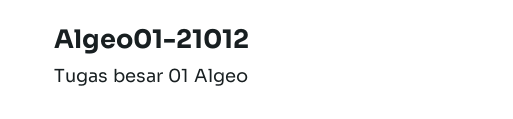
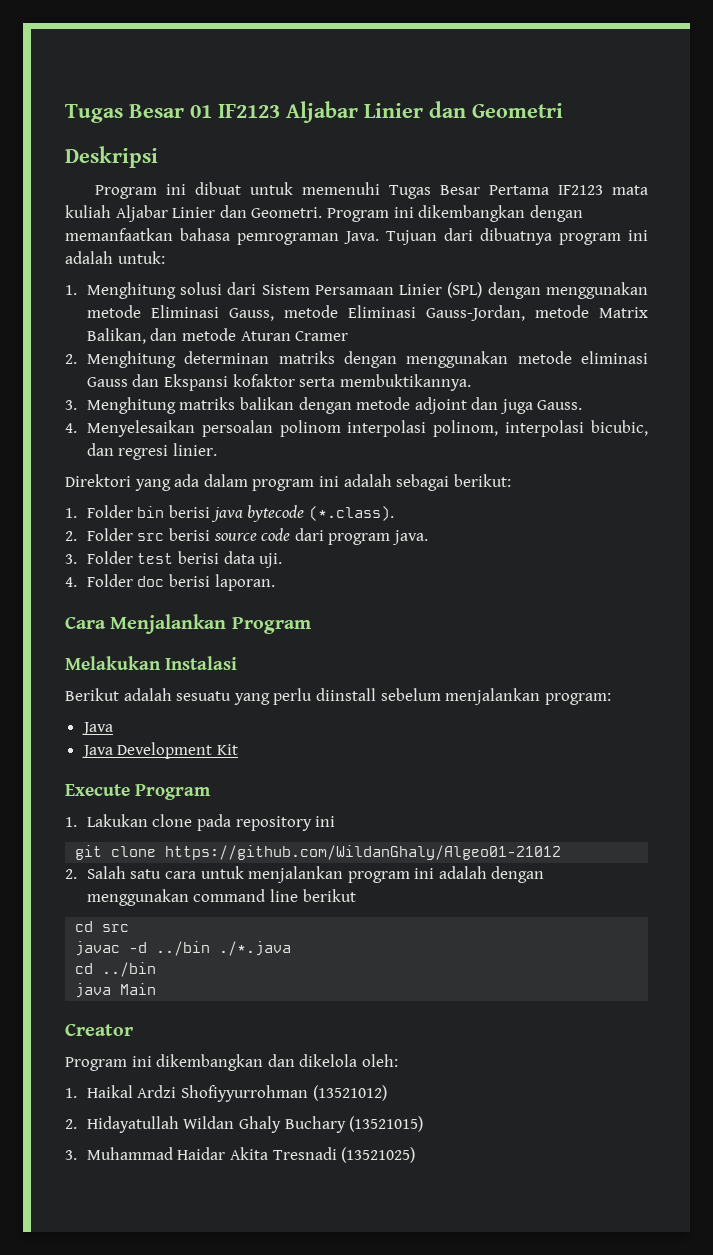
[54,28,249,54] [54,68,248,86] Algeo01-21012 // Tugas besar 01 Algeo -> [65,101,563,123] [65,146,158,168] [95,182,648,199] [65,205,583,222] [65,228,648,245] [65,251,165,264] [65,282,648,299] [86,305,648,321] [86,328,349,344] [65,351,648,368] [86,374,471,391] [65,397,583,414] [65,420,648,437] [86,443,217,460] [65,474,511,491] [65,505,394,522] [65,528,428,545] [65,551,283,568] [65,574,275,591] [65,614,311,634] [65,656,237,670] [65,688,611,705] [81,722,113,735] [81,742,238,759] [65,784,211,800] [65,814,336,831] [75,845,562,860] [65,866,545,883] [86,889,356,906] [75,921,130,932] [75,941,292,956] [75,962,157,977] [75,983,157,998] [65,1023,133,1036] [65,1054,398,1071] [65,1085,387,1102] [65,1116,424,1133] [65,1147,416,1163] Tugas Besar 01 IF2123 Aljabar Linier dan Geometri // Deskripsi // Program ini dibuat untuk memenuhi Tugas Besar Pertama IF2123 mata kuliah Aljabar Linier dan Geometri. Program ini dikembangkan dengan memanfaatkan bahasa pemrograman Java. Tujuan dari dibuatnya program ini adalah untuk: // 1. Menghitung solusi dari Sistem Persamaan Linier (SPL) dengan menggunakan metode Eliminasi Gauss, metode Eliminasi Gauss-Jordan, metode Matrix Balikan, dan metode Aturan Cramer // 2. Menghitung determinan matriks dengan menggunakan metode eliminasi Gauss dan Ekspansi kofaktor serta membuktikannya. // 3. Menghitung matriks balikan dengan metode adjoint dan juga Gauss. // 4. Menyelesaikan persoalan polinom interpolasi polinom, interpolasi bicubic, dan regresi linier. // Direktori yang ada dalam program ini adalah sebagai berikut: // 1. Folder bin berisi java bytecode (*.class). // 2. Folder src berisi source code dari program java. // 3. Folder test berisi data uji. // 4. Folder doc berisi laporan. // Cara Menjalankan Program // Melakukan Instalasi // Berikut adalah sesuatu yang perlu diinstall sebelum menjalankan program: // Java // Java Development Kit // Execute Program // 1. Lakukan clone pada repository ini // git clone https://github.com/WildanGhaly/Algeo01-21012 // 2. Salah satu cara untuk menjalankan program ini adalah dengan menggunakan command line berikut // cd src // javac -d ../bin ./*.java // cd ../bin // java Main // Creator // Program ini dikembangkan dan dikelola oleh: // 1. Haikal Ardzi Shofiyyurrohman (13521012) // 2. Hidayatullah Wildan Ghaly Buchary (13521015) // 3. Muhammad Haidar Akita Tresnadi (13521025)

